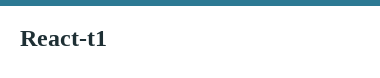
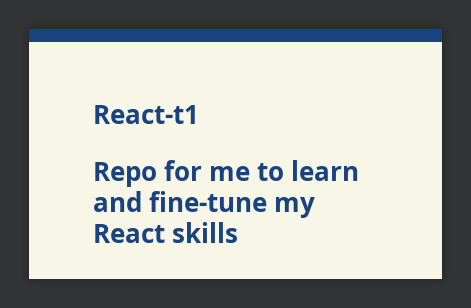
(107, 38) none -> [93,160,360,187] [93,191,316,218] [93,222,239,243] // Repo for me to learn and fine-tune my React skills

